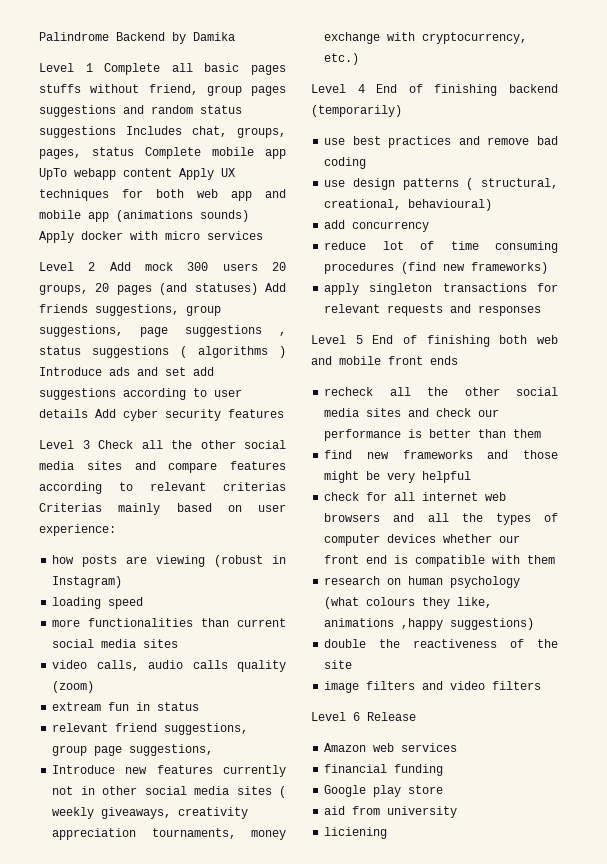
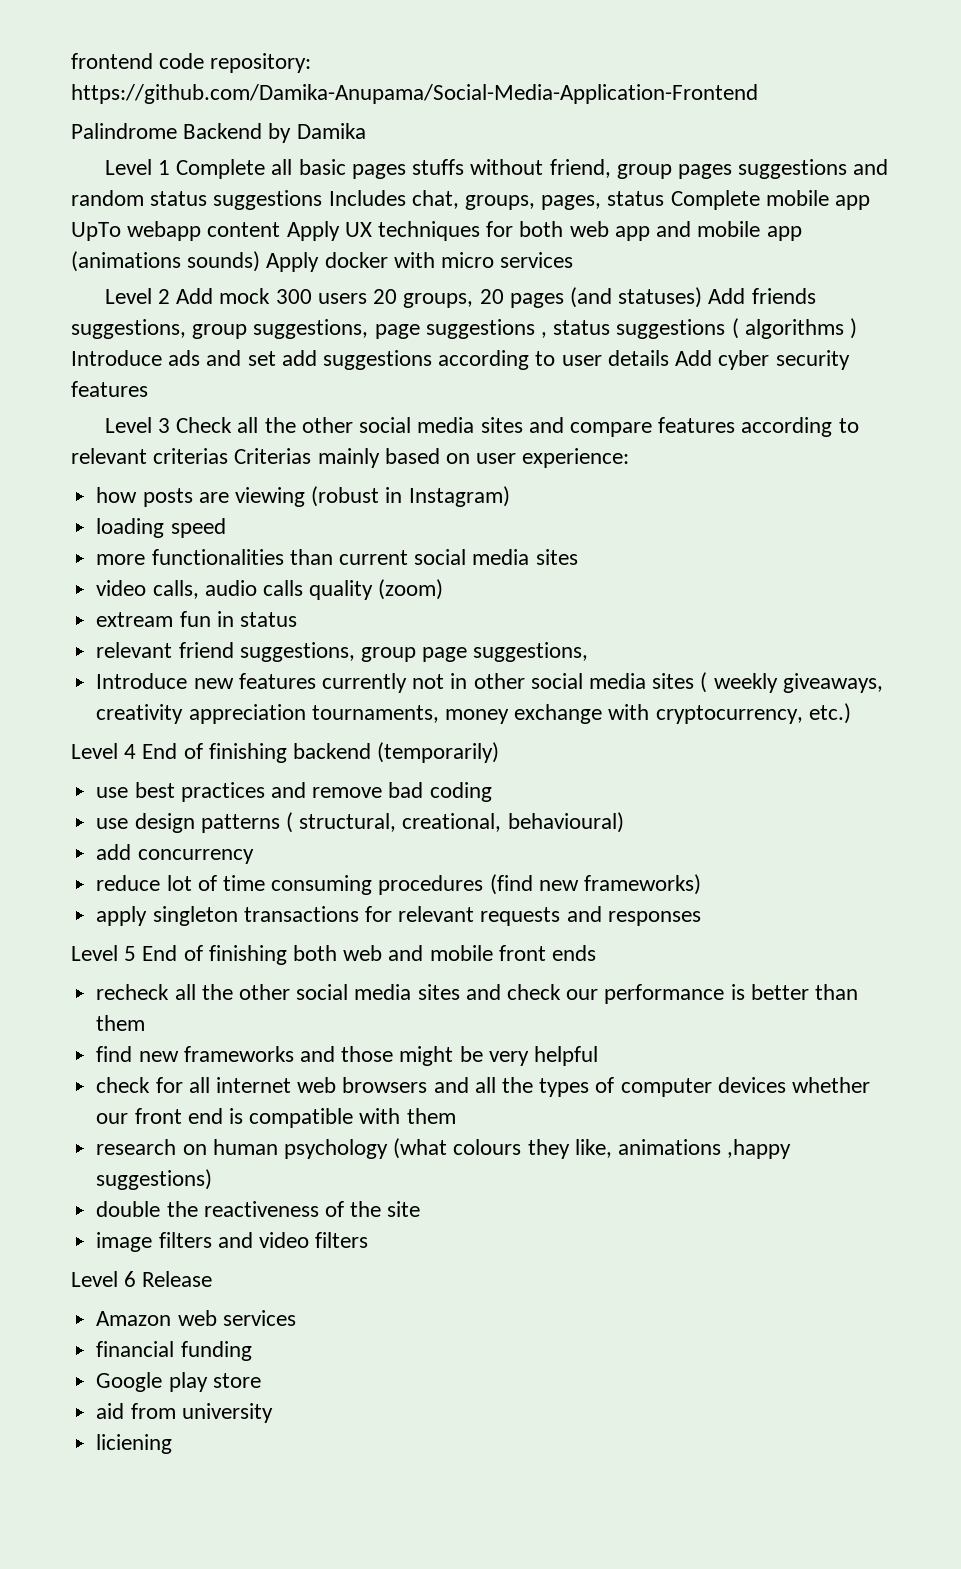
(39, 36) none -> [71,53,312,73] [71,84,758,104] frontend code repository: https://github.com/Damika-Anupama/Social-Media-Application-Frontend //

